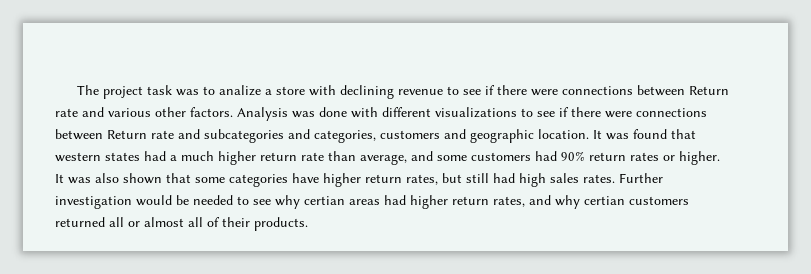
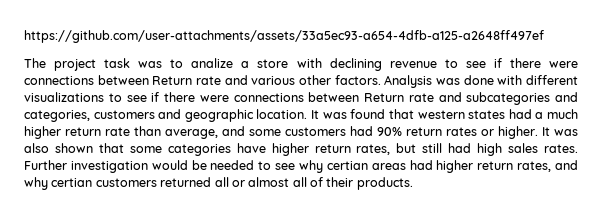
(76, 90) none -> [24,30,544,43] https://github.com/user-attachments/assets/33a5ec93-a654-4dfb-a125-a2648ff497ef //

